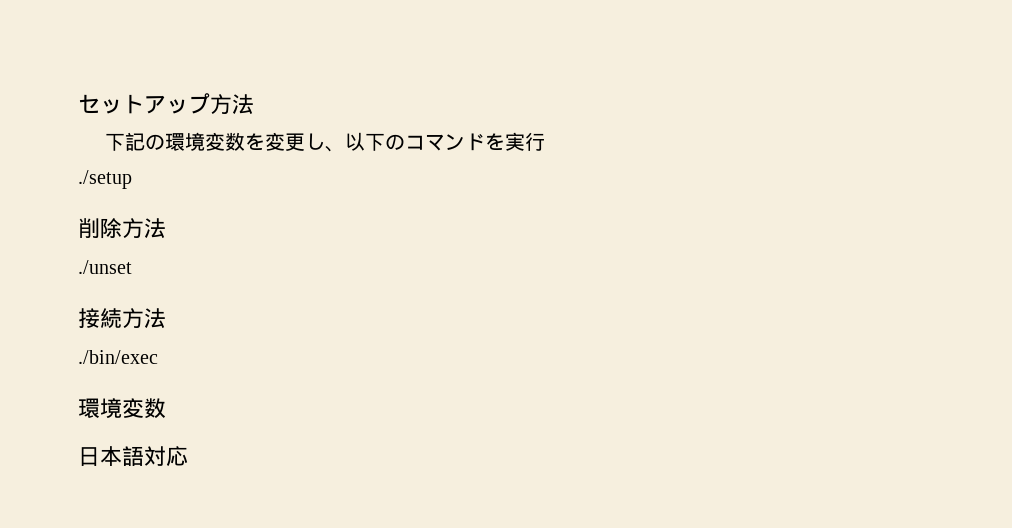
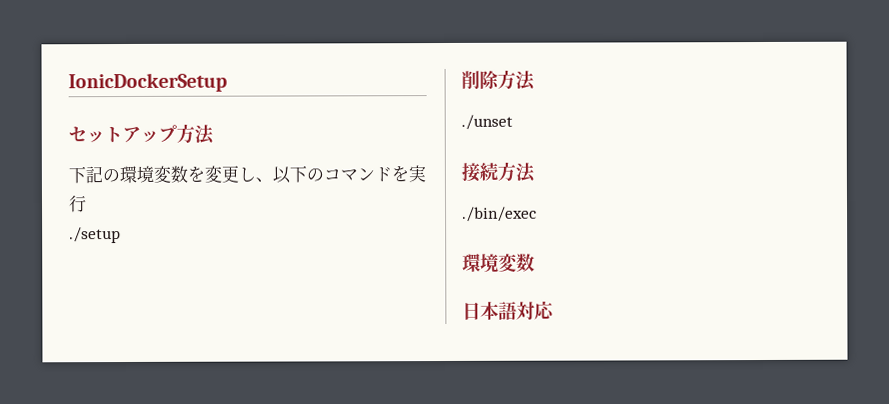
(78, 104) none -> [68,72,227,93] IonicDockerSetup //

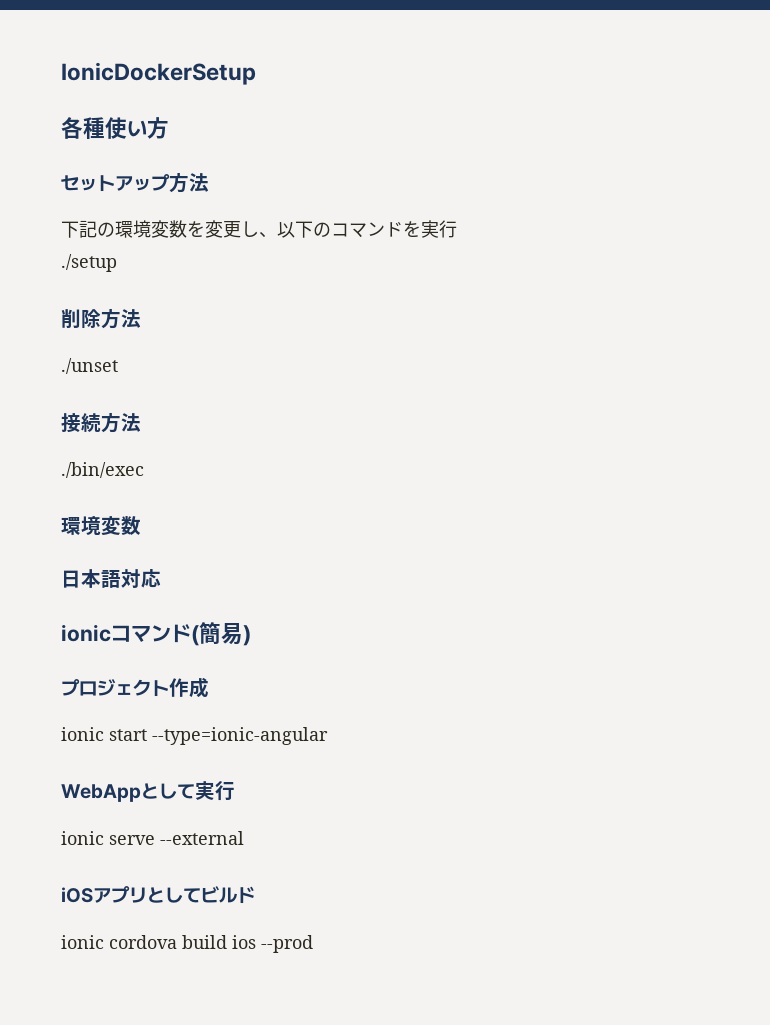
(227, 82) none -> [61,117,169,139] // 各種使い方
(555, 310) none -> [61,622,251,646] [61,677,209,698] [61,727,328,745] [61,781,235,802] [61,831,244,845] [61,886,255,904] [61,935,313,953] // ionicコマンド(簡易) // プロジェクト作成 // ionic start --type=ionic-angular // WebAppとして実行 // ionic serve --external // iOSアプリとしてビルド // ionic cordova build ios --prod

